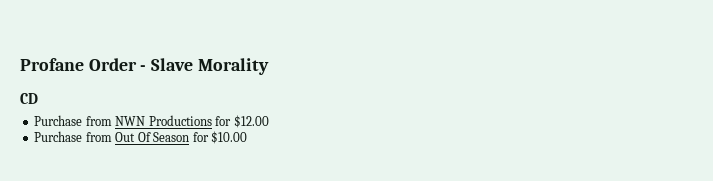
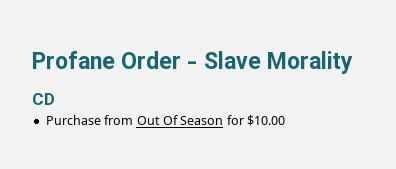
[34,115,269,128] // Purchase from NWN Productions for $12.00 -> (55, 99) none

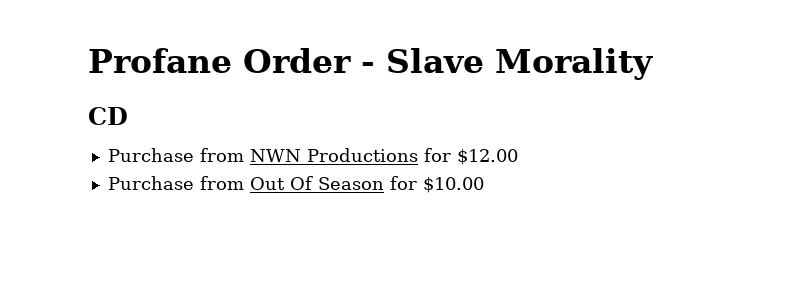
(55, 99) none -> [107,148,518,165] // Purchase from NWN Productions for $12.00

